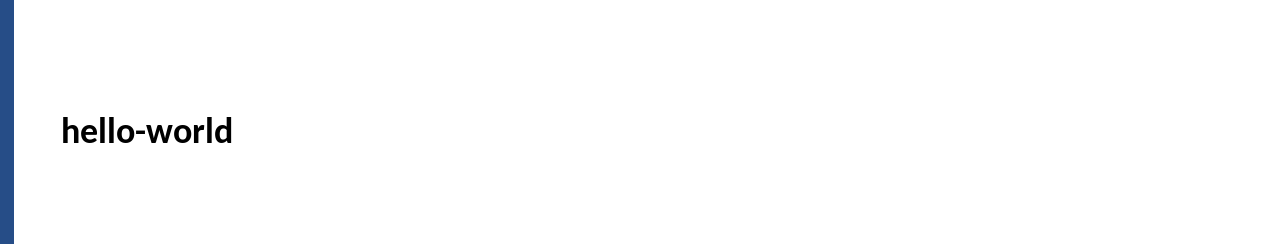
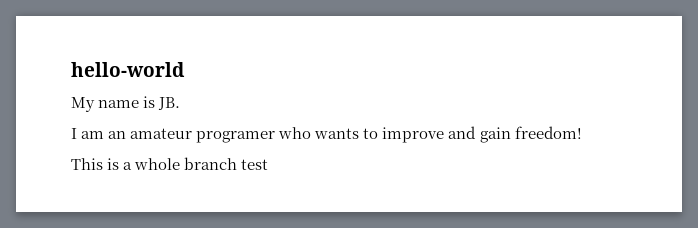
(233, 130) none -> [71,96,181,112] [71,126,582,143] [71,157,269,170] // My name is JB. // I am an amateur programer who wants to improve and gain freedom! // This is a whole branch test

